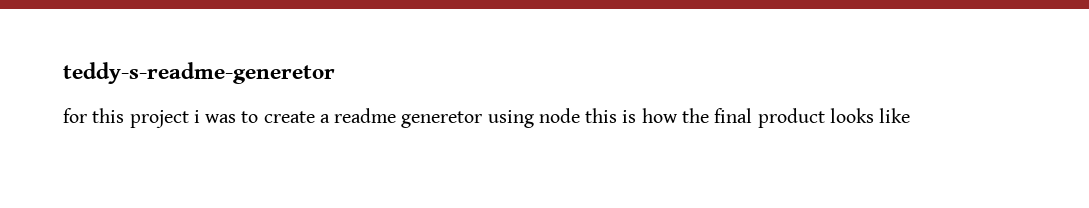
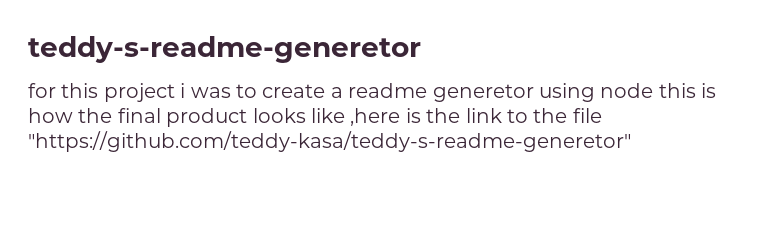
(911, 115) none -> [350,108,602,126] [28,131,631,152] ,here is the link to the file "https://github.com/teddy-kasa/teddy-s-readme-generetor"

